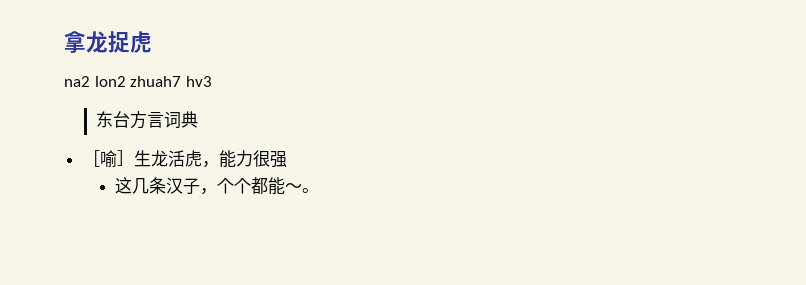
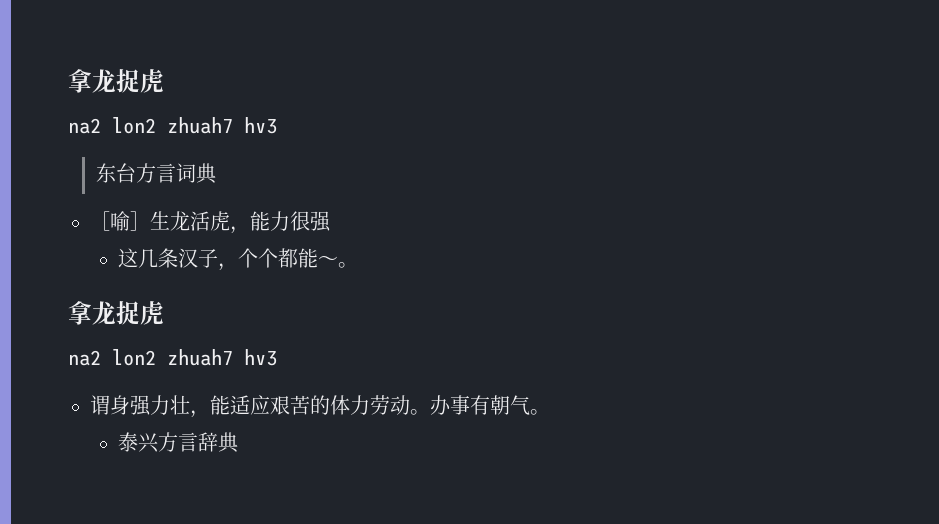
(320, 190) none -> [68,301,164,325] [68,349,277,366] [90,395,550,418] [118,432,240,453] // 拿龙捉虎 // na2 lon2 zhuah7 hv3 // 谓身强力壮，能适应艰苦的体力劳动。办事有朝气。 // 泰兴方言辞典

